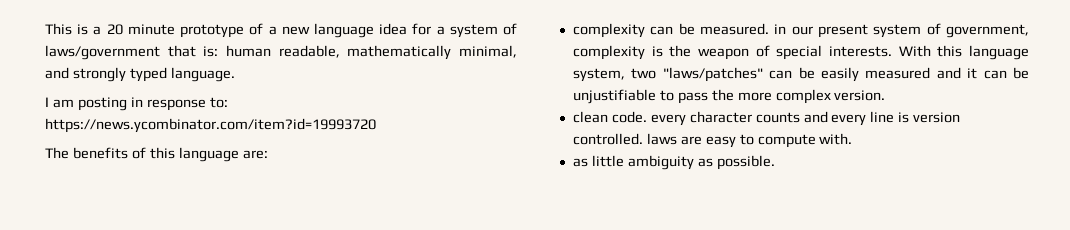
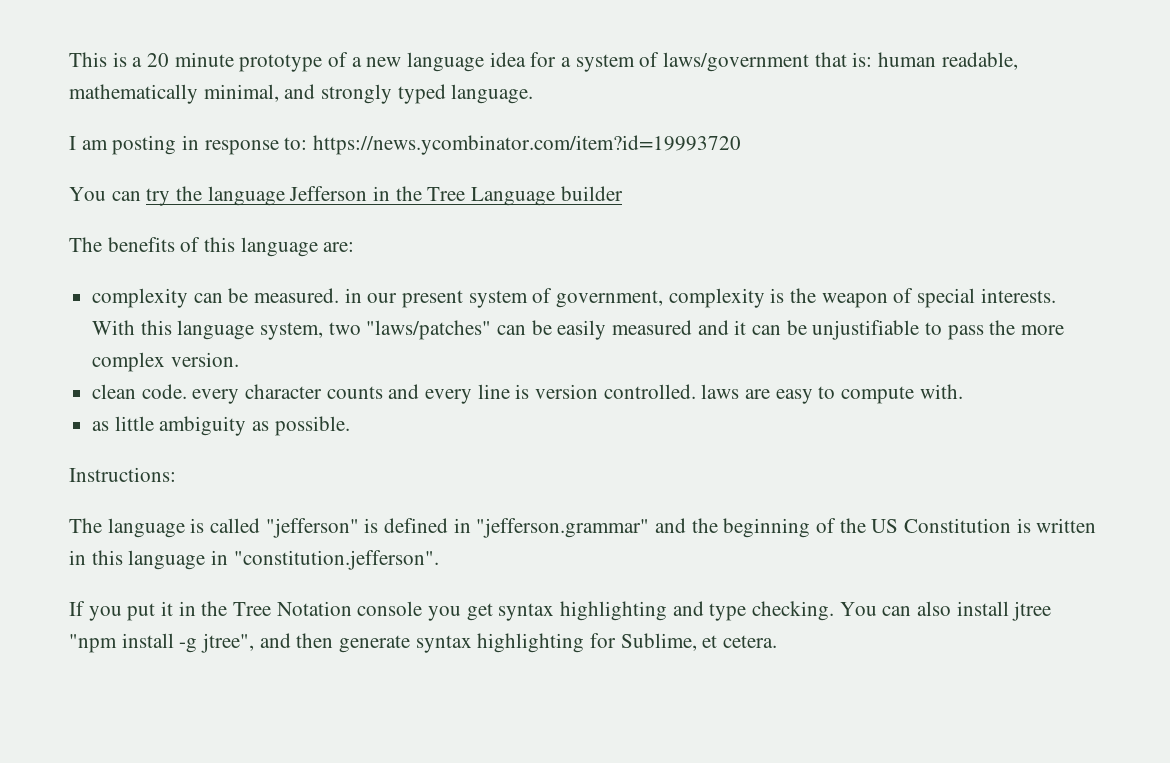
(376, 125) none -> [69,186,623,206] // You can try the language Jefferson in the Tree Language builder
(775, 162) none -> [69,467,176,482] [69,518,1097,538] [69,550,439,570] [69,601,1052,621] [69,633,778,653] // Instructions: // The language is called "jefferson" is defined in "jefferson.grammar" and the beginning of the US Constitution is written in this language in "constitution.jefferson". // If you put it in the Tree Notation console you get syntax highlighting and type checking. You can also install jtree "npm install -g jtree", and then generate syntax highlighting for Sublime, et cetera.

